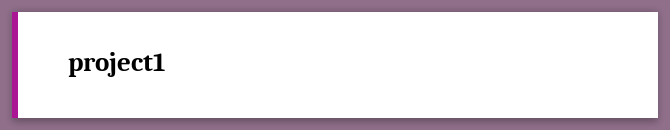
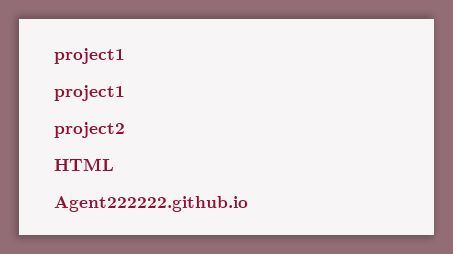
[68,52,165,77] project1 -> [54,48,125,64] [54,85,125,101] [54,122,125,138] [54,158,114,171] [54,196,248,212] project1 // project1 // project2 // HTML // Agent222222.github.io

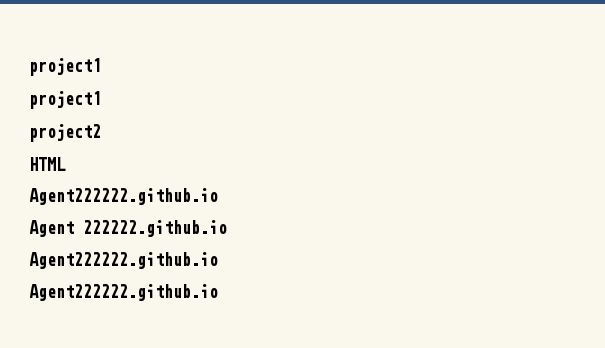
(248, 204) none -> [29,220,227,237] [29,252,218,269] [29,284,218,301] // Agent 222222.github.io // Agent222222.github.io // Agent222222.github.io

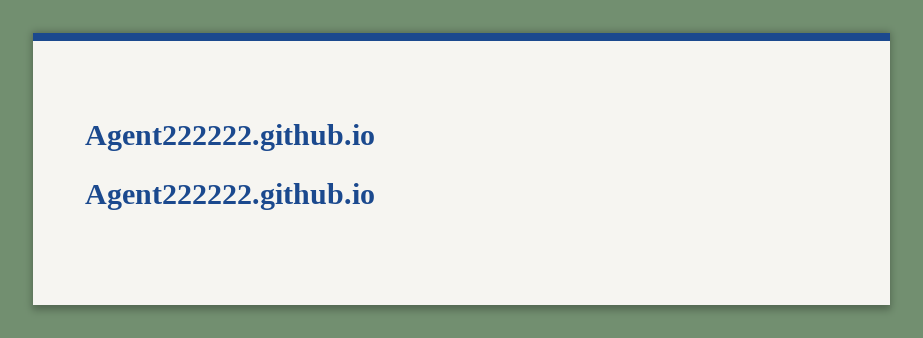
[29,58,101,76] [29,91,101,109] [29,124,101,142] [29,157,66,171] [29,188,218,205] [29,220,227,237] project1 // project1 // project2 // HTML // Agent222222.github.io // Agent 222222.github.io // -> (85, 137) none

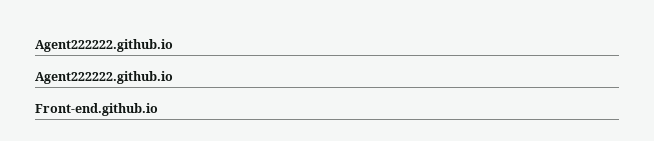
(375, 196) none -> [35,103,158,116] // Front-end.github.io

